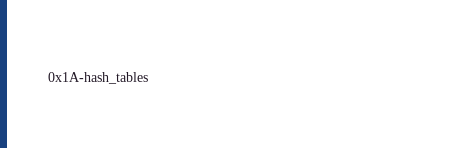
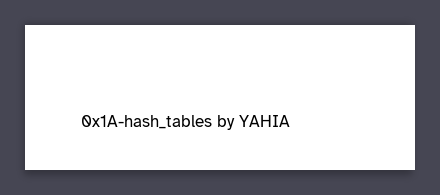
(148, 78) none -> [217,115,290,130] by YAHIA

